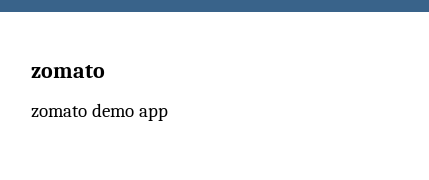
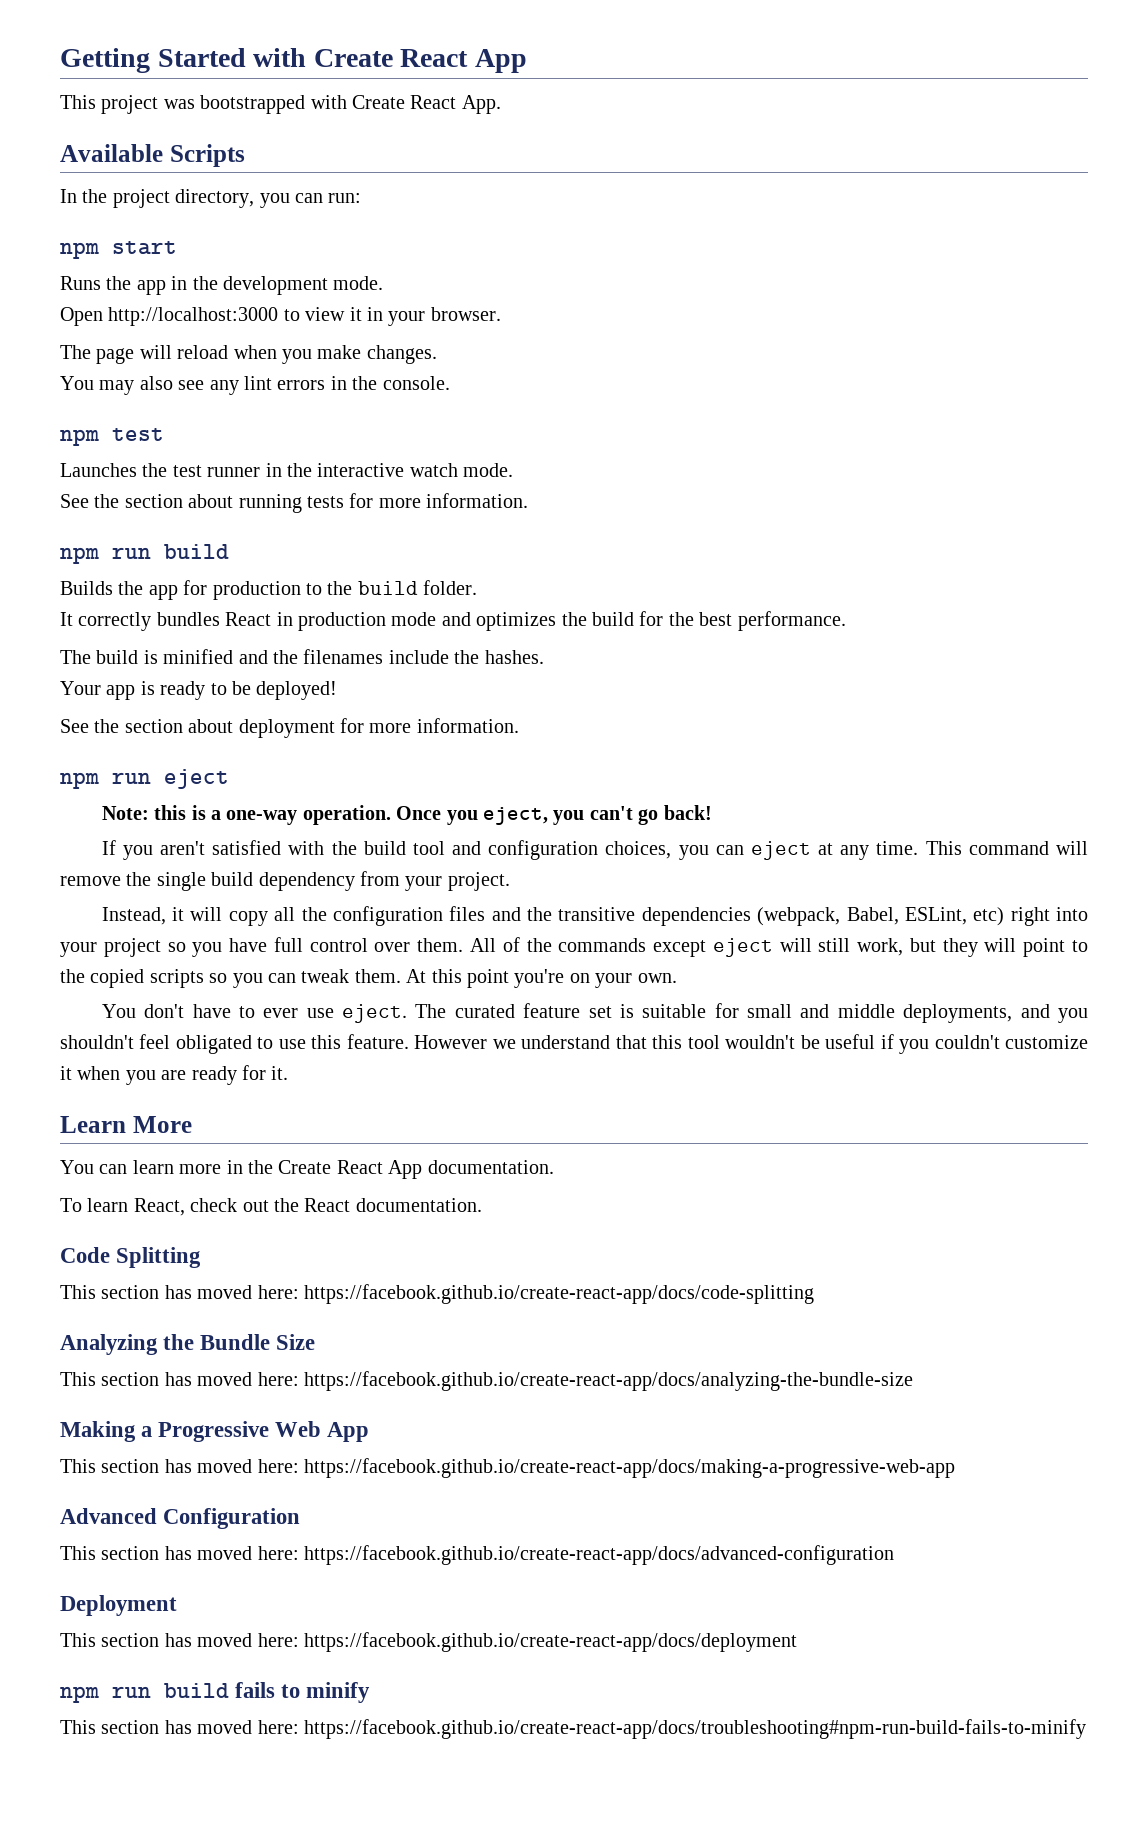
[31,65,105,78] [31,103,169,121] zomato // zomato demo app -> [60,48,527,73] [60,95,501,114] [60,144,245,167] [60,189,362,208] [60,241,177,259] [60,276,384,295] [60,307,501,326] [60,345,437,364] [60,376,450,395] [60,428,164,446] [60,463,514,477] [60,493,529,513] [60,544,229,564] [60,580,478,600] [60,611,846,631] [60,649,544,664] [60,681,338,700] [60,718,519,738] [60,769,229,789] [101,805,712,825] [101,840,1089,860] [60,871,510,891] [101,906,1088,926] [60,937,1088,957] [60,969,677,988] [101,1003,1089,1023] [60,1034,1089,1054] [60,1065,289,1085] [60,1116,192,1133] [60,1160,554,1179] [60,1198,482,1216] [60,1247,202,1268] [60,1284,814,1304] [60,1334,316,1355] [60,1371,913,1391] [60,1421,370,1442] [60,1458,955,1478] [60,1508,301,1529] [60,1545,894,1565] [60,1595,177,1616] [60,1632,797,1652] [60,1682,371,1703] [60,1719,1086,1739] Getting Started with Create React App // This project was bootstrapped with Create React App. // Available Scripts // In the project directory, you can run: // npm start // Runs the app in the development mode. // Open http://localhost:3000 to view it in your browser. // The page will reload when you make changes. // You may also see any lint errors in the console. // npm test // Launches the test runner in the interactive watch mode. // See the section about running tests for more information. // npm run build // Builds the app for production to the build folder. // It correctly bundles React in production mode and optimizes the build for the best performance. // The build is minified and the filenames include the hashes. // Your app is ready to be deployed! // See the section about deployment for more information. // npm run eject // Note: this is a one-way operation. Once you eject, you can't go back! // If you aren't satisfied with the build tool and configuration choices, you can eject at any time. This command will remove the single build dependency from your project. // Instead, it will copy all the configuration files and the transitive dependencies (webpack, Babel, ESLint, etc) right into your project so you have full control over them. All of the commands except eject will still work, but they will point to the copied scripts so you can tweak them. At this point you're on your own. // You don't have to ever use eject. The curated feature set is suitable for small and middle deployments, and you shouldn't feel obligated to use this feature. However we understand that this tool wouldn't be useful if you couldn't customize it when you are ready for it. // Learn More // You can learn more in the Create React App documentation. // To learn React, check out the React documentation. // Code Splitting // This section has moved here: https://facebook.github.io/create-react-app/docs/code-splitting // Analyzing the Bundle Size // This section has moved here: https://facebook.github.io/create-react-app/docs/analyzing-the-bundle-size // Making a Progressive Web App // This section has moved here: https://facebook.github.io/create-react-app/docs/making-a-progressive-web-app // Advanced Configuration // This section has moved here: https://facebook.github.io/create-react-app/docs/advanced-configuration // Deployment // This section has moved here: https://facebook.github.io/create-react-app/docs/deployment // npm run build fails to minify // This section has moved here: https://facebook.github.io/create-react-app/docs/troubleshooting#npm-run-build-fails-to-minify

